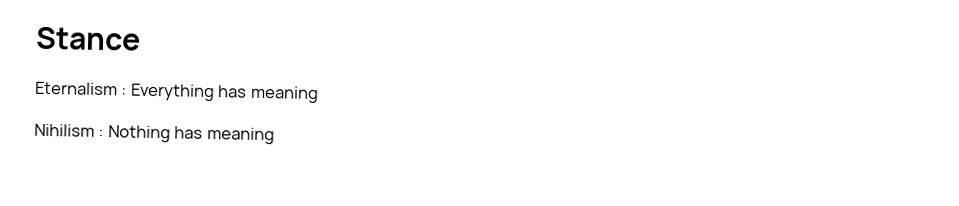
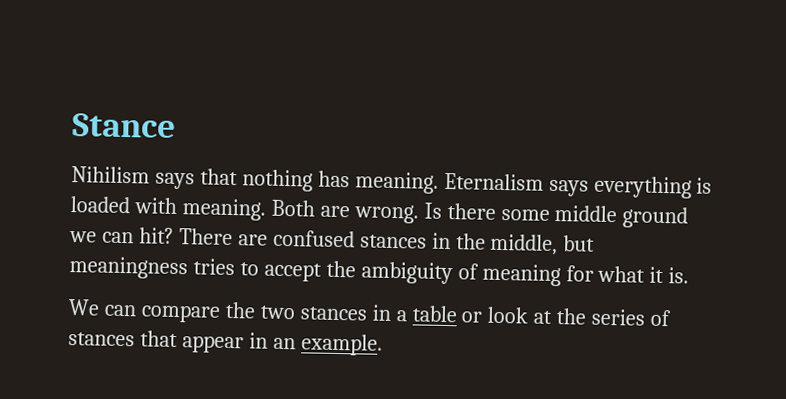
[35,81,319,104] [34,123,275,145] Eternalism : Everything has meaning // Nihilism : Nothing has meaning -> [71,166,713,199] [70,196,689,229] [69,227,596,256] [69,256,690,287] [68,299,673,327] [68,330,383,356] Nihilism says that nothing has meaning. Eternalism says everything is loaded with meaning. Both are wrong. Is there some middle ground we can hit? There are confused stances in the middle, but meaningness tries to accept the ambiguity of meaning for what it is. // We can compare the two stances in a table or look at the series of stances that appear in an example.

